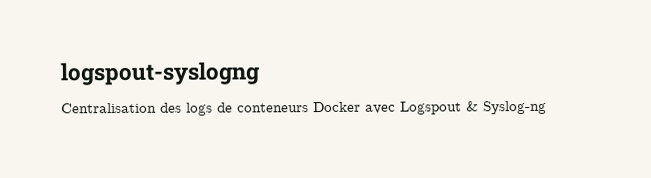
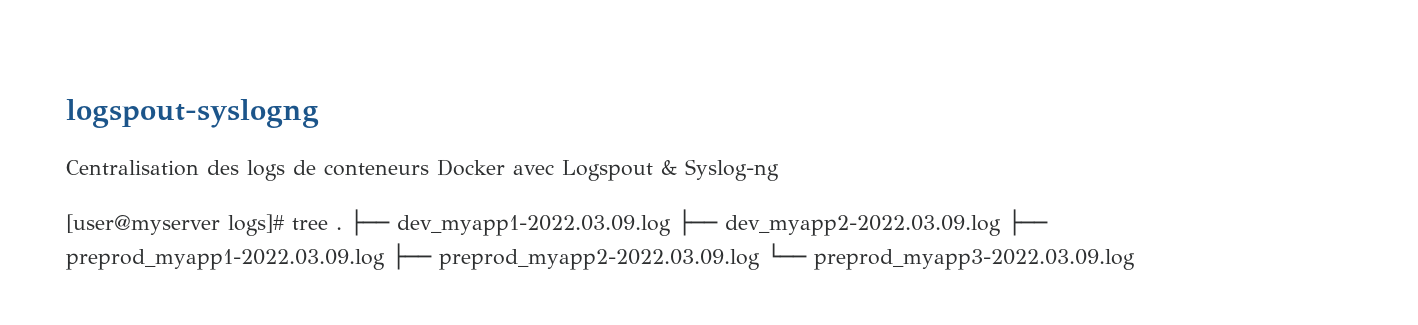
(547, 107) none -> [66,209,1048,236] [66,243,1135,270] // [user@myserver logs]# tree . ├── dev_myapp1-2022.03.09.log ├── dev_myapp2-2022.03.09.log ├── preprod_myapp1-2022.03.09.log ├── preprod_myapp2-2022.03.09.log └── preprod_myapp3-2022.03.09.log

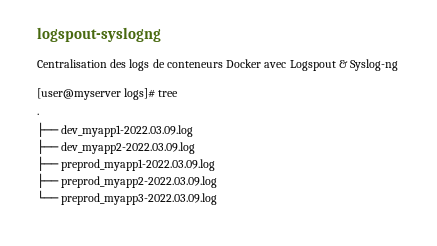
(328, 224) none -> (179, 93) //
(342, 228) none -> (39, 114) //
(671, 225) none -> (194, 131) //
(1001, 225) none -> (196, 148) //
(385, 259) none -> (216, 165) //
(760, 259) none -> (218, 182) //

